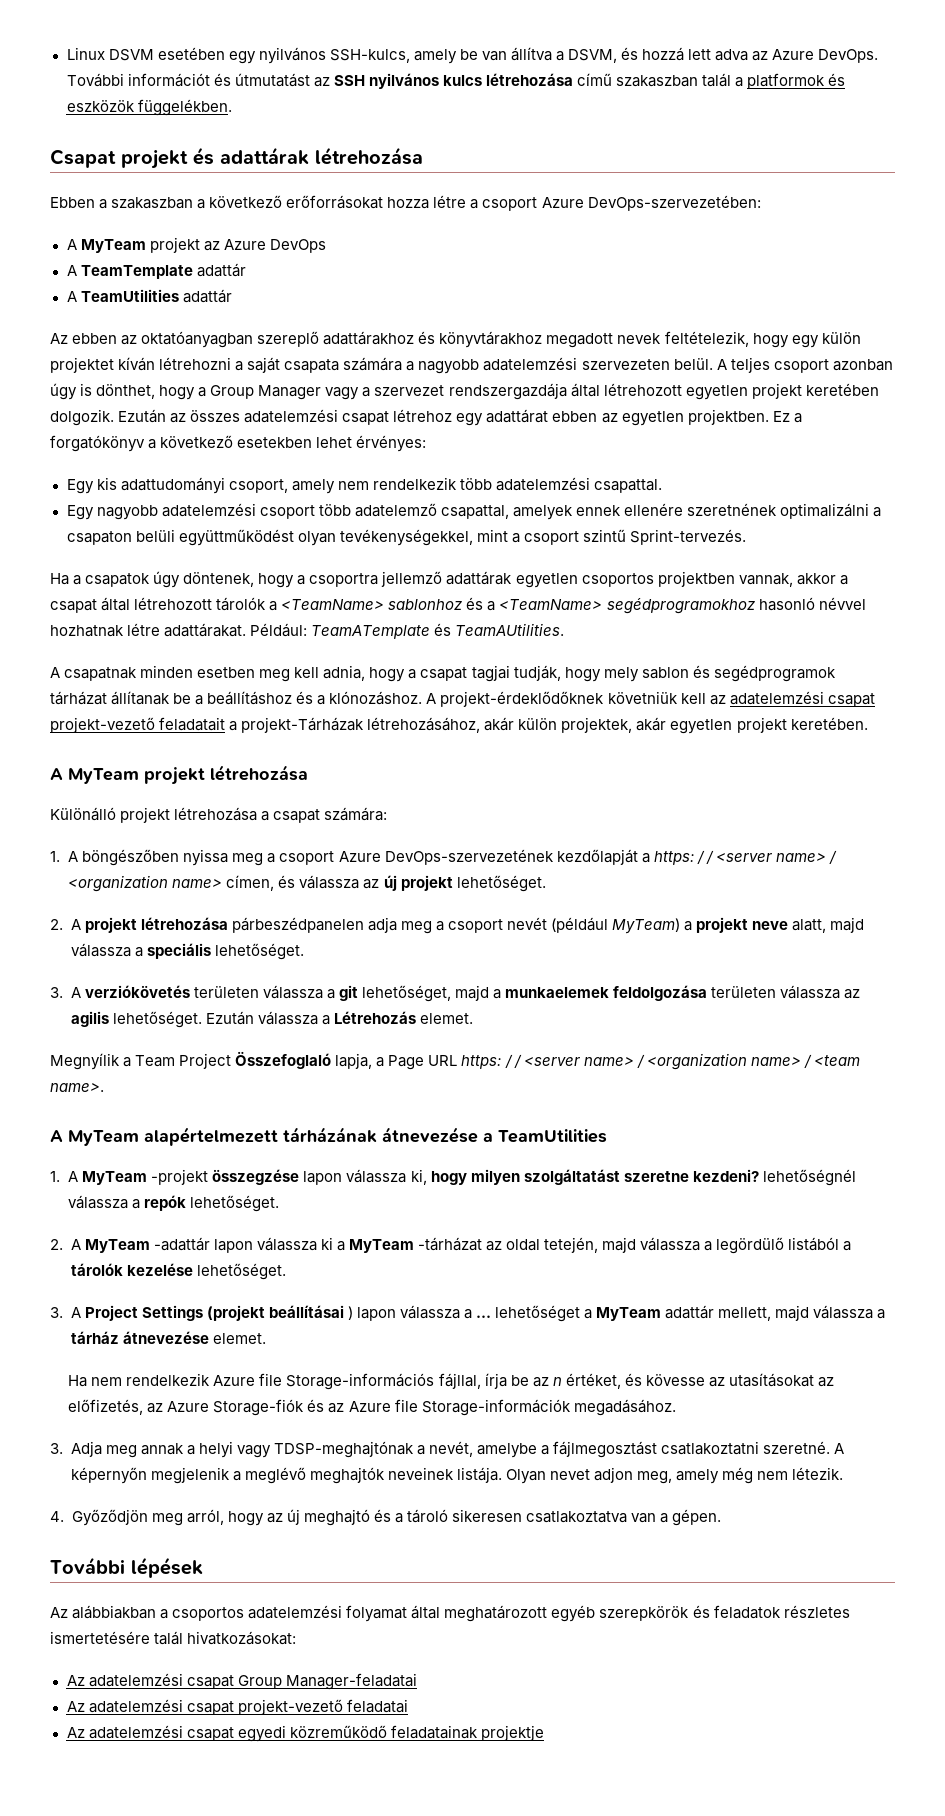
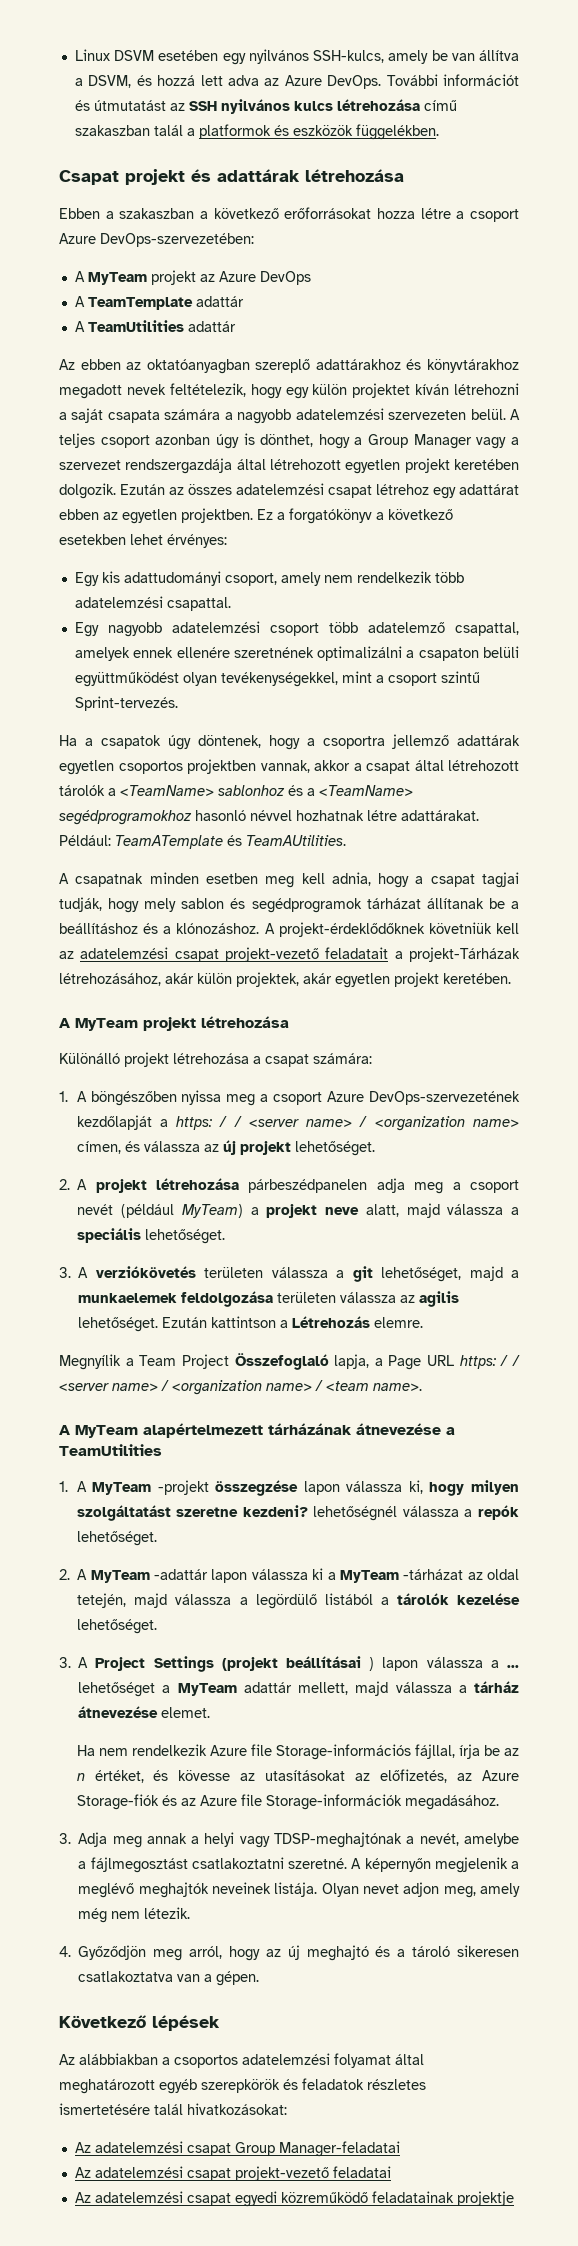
[257,1011,318,1025] válassza -> [211,1316,277,1328] kattintson
[419,1013,473,1024] elemet. -> [374,1317,424,1328] elemre.
[50,1557,125,1574] További -> [59,2015,146,2028] Következő

